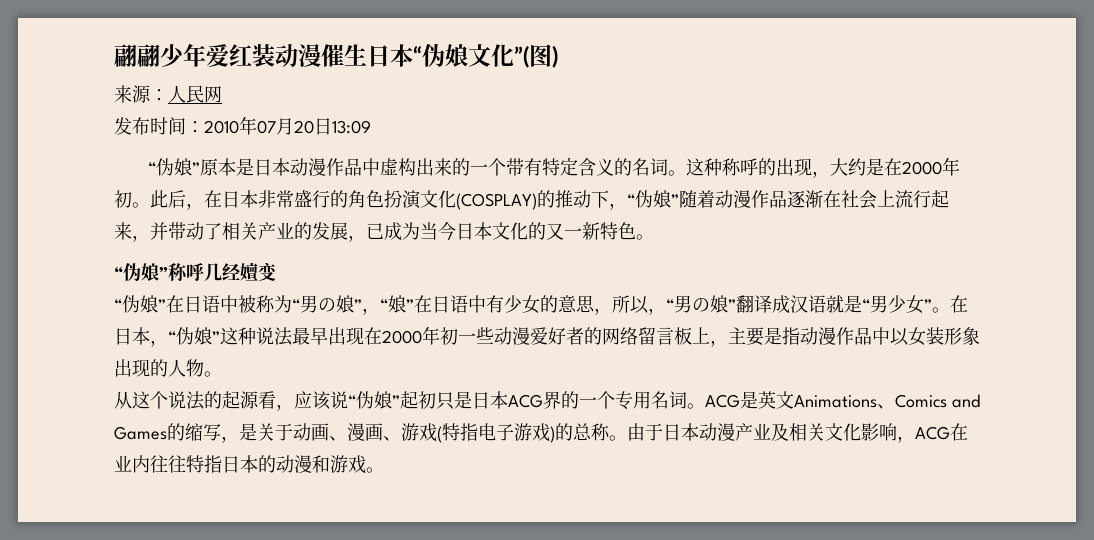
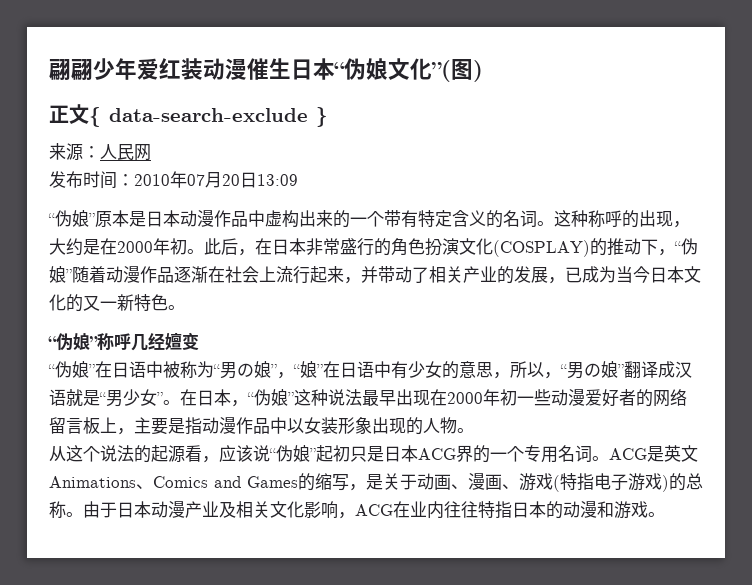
(558, 56) none -> [49,104,328,127] // 正文{ data-search-exclude }

